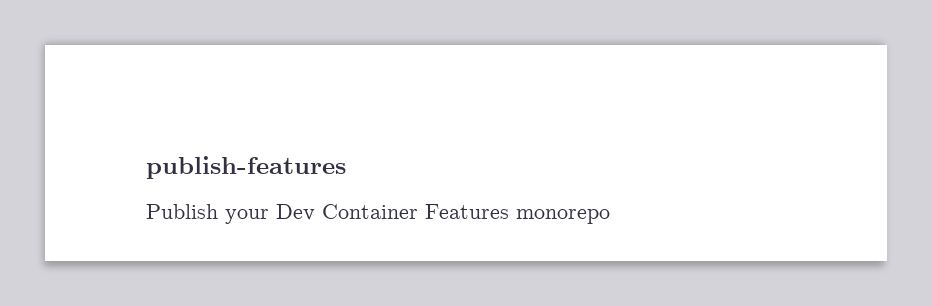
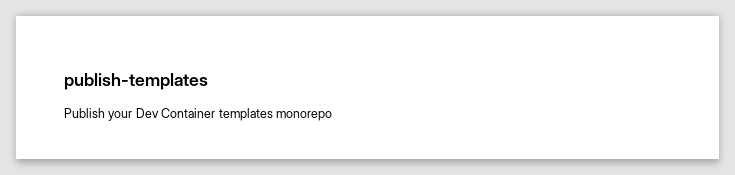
[146,156,346,179] publish-features -> [64,73,208,90] publish-templates
[425,204,509,219] Features -> [218,108,273,121] templates

